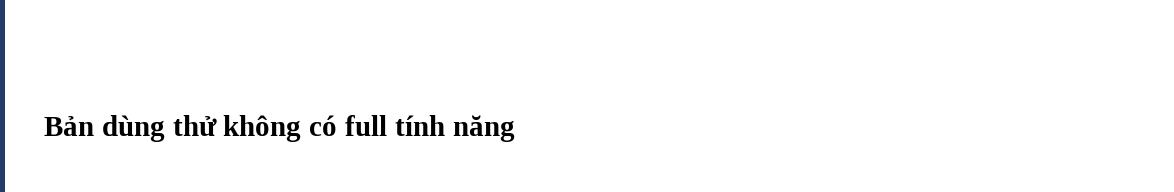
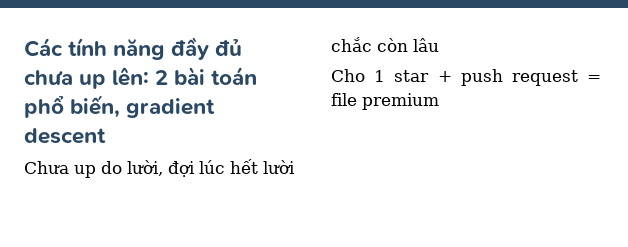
[44,115,515,142] Bản dùng thử không có full tính năng -> [24,37,243,60] [24,66,258,89] [24,95,216,118] [24,128,106,144] [24,159,295,178] [331,37,439,52] [331,69,601,86] [331,93,439,110] Các tính năng đầy đủ chưa up lên: 2 bài toán phổ biến, gradient descent // Chưa up do lười, đợi lúc hết lười chắc còn lâu // Cho 1 star + push request = file premium

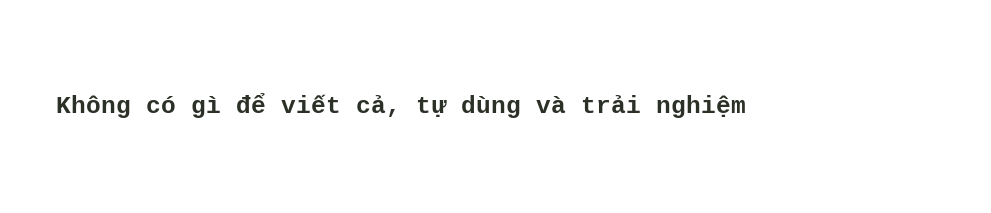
[24,37,243,60] [24,66,258,89] [24,95,216,118] [24,128,106,144] [24,159,295,178] [331,37,439,52] [331,69,601,86] [331,93,439,110] Các tính năng đầy đủ chưa up lên: 2 bài toán phổ biến, gradient descent // Chưa up do lười, đợi lúc hết lười chắc còn lâu // Cho 1 star + push request = file premium -> [56,93,746,118] Không có gì để viết cả, tự dùng và trải nghiệm

